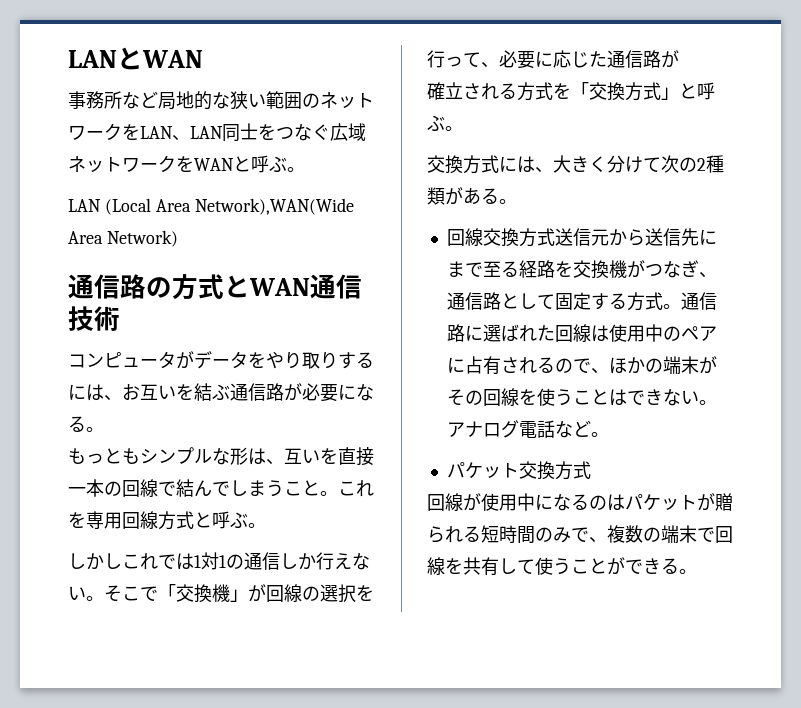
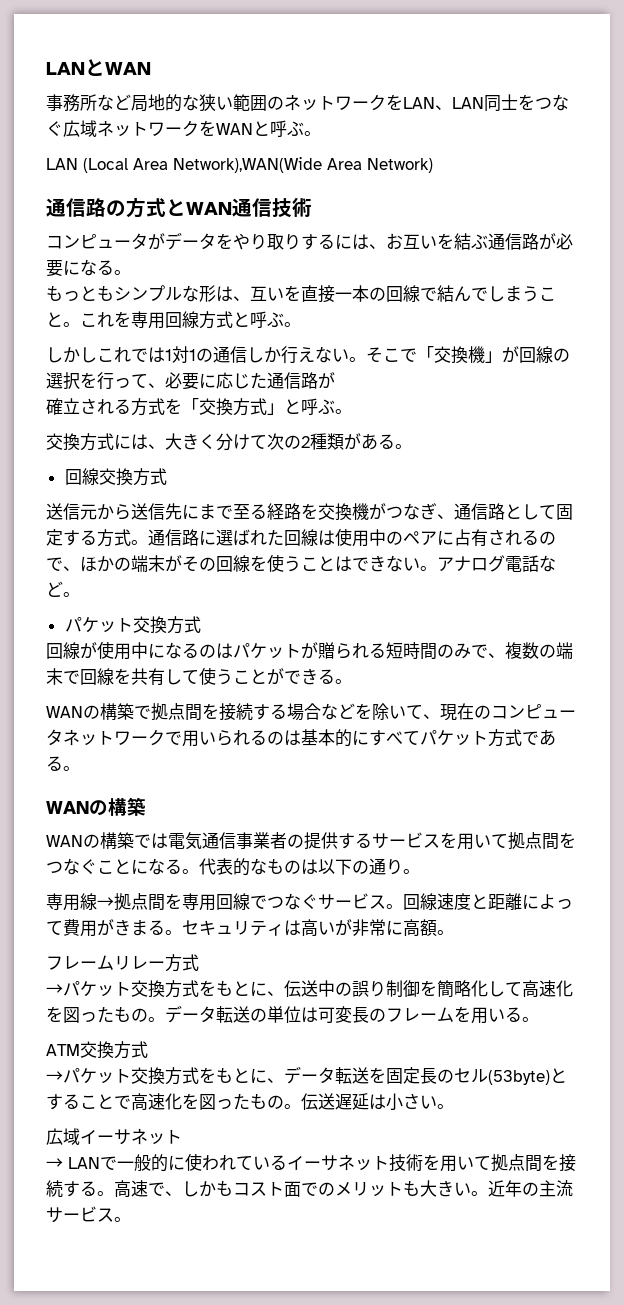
(555, 237) none -> (167, 476) //
(697, 571) none -> [46,703,576,721] [46,729,556,747] [46,756,80,771] [46,797,146,816] [46,832,576,850] [46,858,420,876] [46,893,573,911] [46,919,454,937] [46,954,199,972] [46,980,573,998] [46,1005,539,1024] [46,1041,148,1059] [46,1066,567,1085] [46,1093,454,1111] [46,1128,182,1145] [46,1153,576,1172] [46,1180,573,1198] [46,1206,131,1223] // WANの構築で拠点間を接続する場合などを除いて、現在のコンピュータネットワークで用いられるのは基本的にすべてパケット方式である。 // WANの構築 // WANの構築では電気通信事業者の提供するサービスを用いて拠点間をつなぐことになる。代表的なものは以下の通り。 // 専用線→拠点間を専用回線でつなぐサービス。回線速度と距離によって費用がきまる。セキュリティは高いが非常に高額。 // フレームリレー方式 // →パケット交換方式をもとに、伝送中の誤り制御を簡略化して高速化を図ったもの。データ転送の単位は可変長のフレームを用いる。 // ATM交換方式 // →パケット交換方式をもとに、データ転送を固定長のセル(53byte)とすることで高速化を図ったもの。伝送遅延は小さい。 // 広域イーサネット // → LANで一般的に使われているイーサネット技術を用いて拠点間を接続する。高速で、しかもコスト面でのメリットも大きい。近年の主流サービス。

